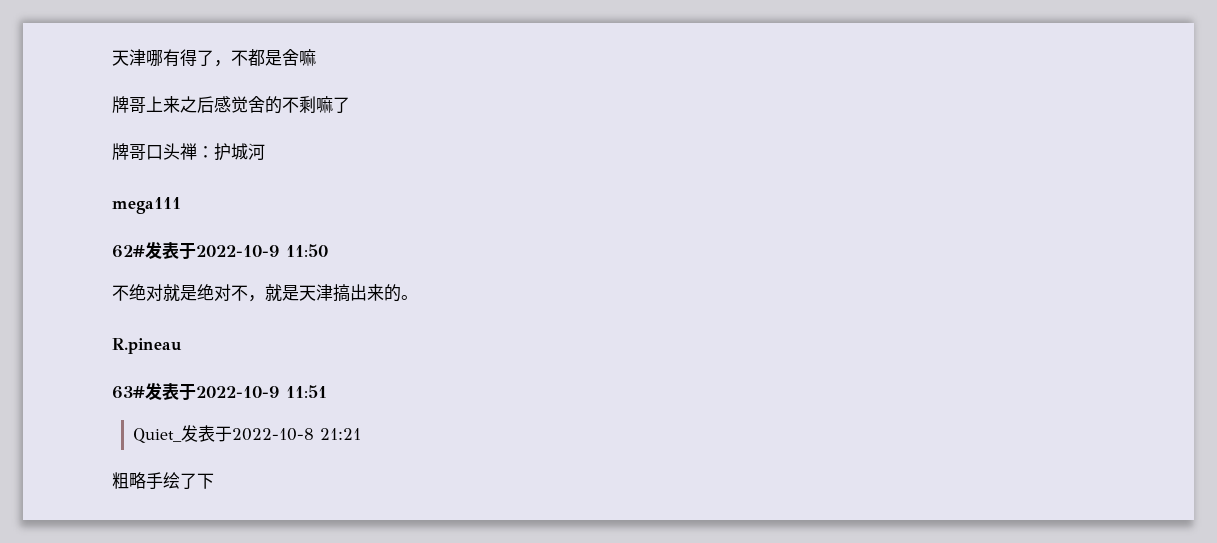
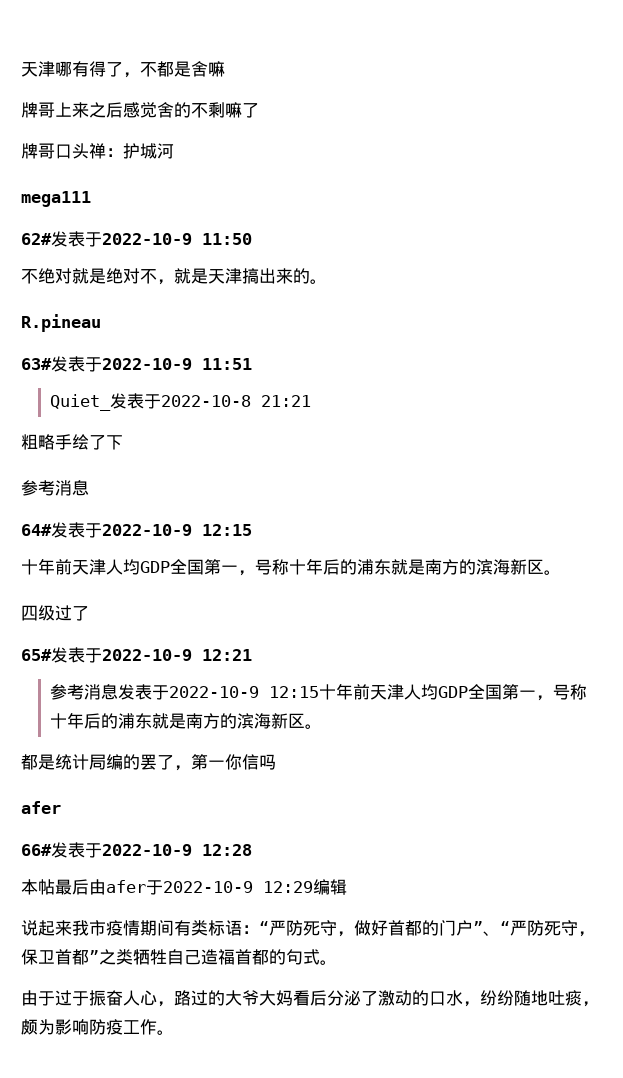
(214, 481) none -> [21,480,89,496] [21,522,252,538] [21,558,561,576] [21,605,89,621] [21,647,252,663] [50,683,588,701] [50,712,323,729] [21,754,276,771] [21,801,61,814] [21,842,252,858] [21,879,347,895] [21,920,595,937] [21,949,337,965] [21,990,599,1007] [21,1019,174,1035] // 参考消息 // 64#发表于2022-10-9 12:15 // 十年前天津人均GDP全国第一，号称十年后的浦东就是南方的滨海新区。 // 四级过了 // 65#发表于2022-10-9 12:21 // 参考消息发表于2022-10-9 12:15十年前天津人均GDP全国第一，号称十年后的浦东就是南方的滨海新区。 // 都是统计局编的罢了，第一你信吗 // afer // 66#发表于2022-10-9 12:28 // 本帖最后由afer于2022-10-9 12:29编辑 // 说起来我市疫情期间有类标语：“严防死守，做好首都的门户”、“严防死守，保卫首都”之类牺牲自己造福首都的句式。 // 由于过于振奋人心，路过的大爷大妈看后分泌了激动的口水，纷纷随地吐痰，颇为影响防疫工作。

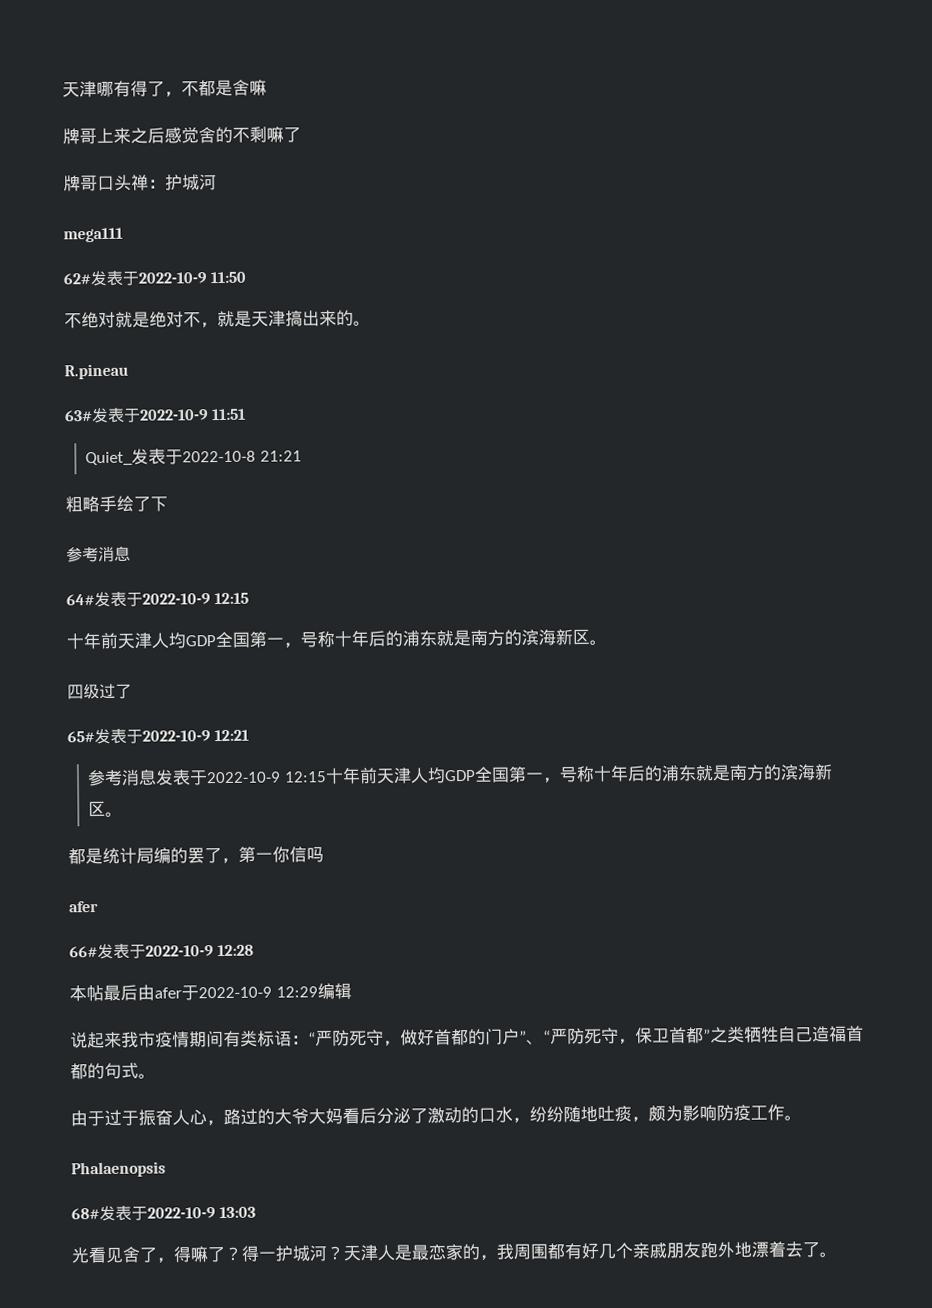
(174, 1032) none -> [71,1161,166,1178] [71,1205,257,1222] [71,1241,837,1264] // Phalaenopsis // 68#发表于2022-10-9 13:03 // 光看见舍了，得嘛了？得一护城河？天津人是最恋家的，我周围都有好几个亲戚朋友跑外地漂着去了。

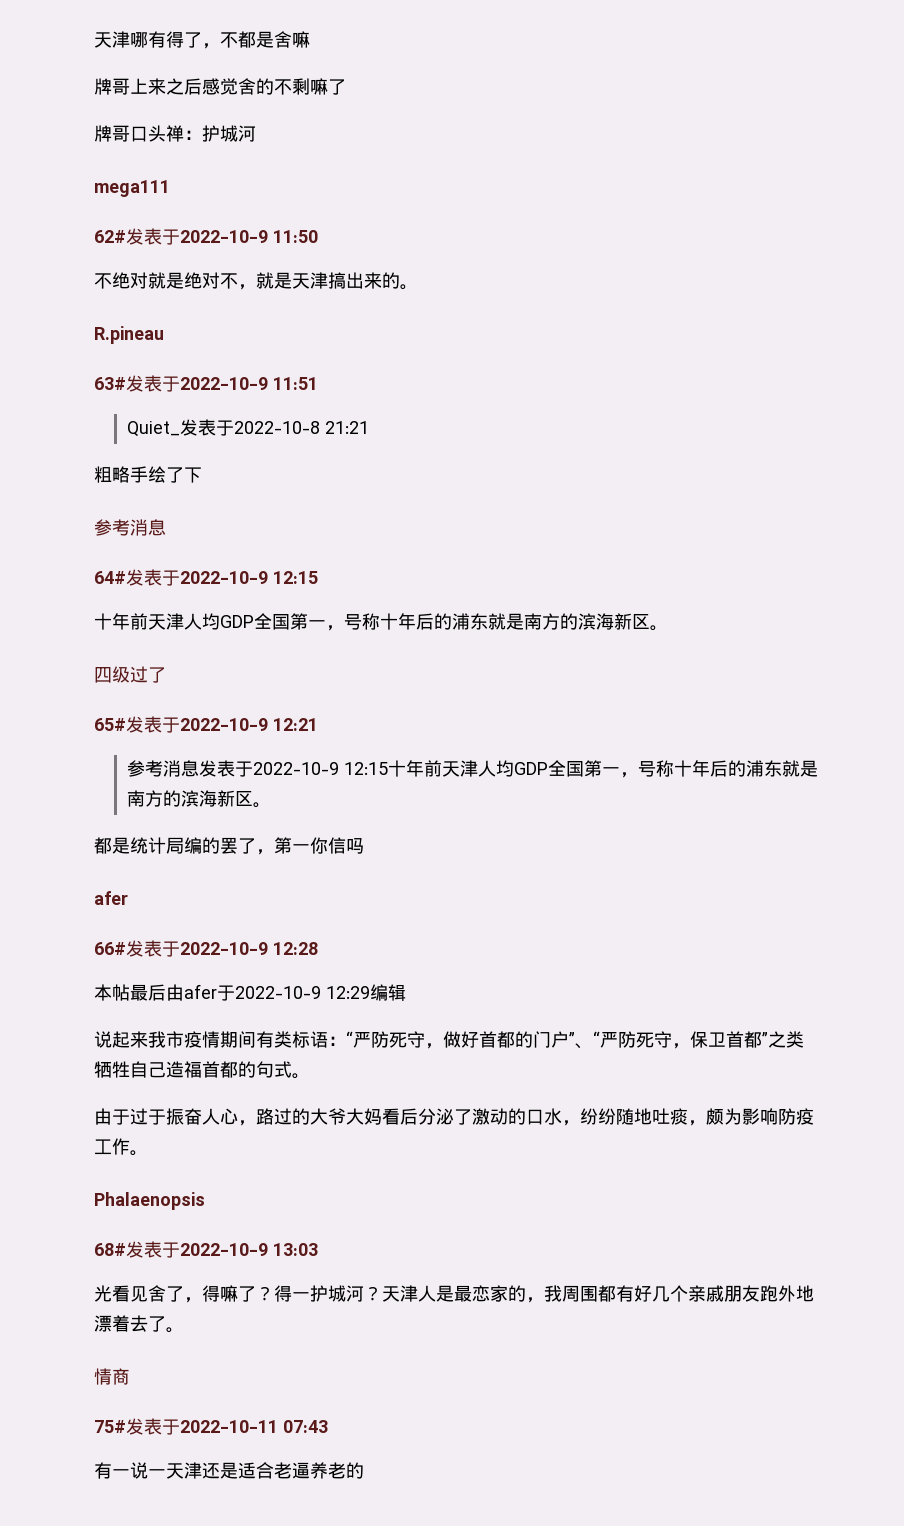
(837, 1254) none -> [94,1368,130,1385] [94,1418,328,1435] [94,1462,364,1479] // 情商 // 75#发表于2022-10-11 07:43 // 有一说一天津还是适合老逼养老的

